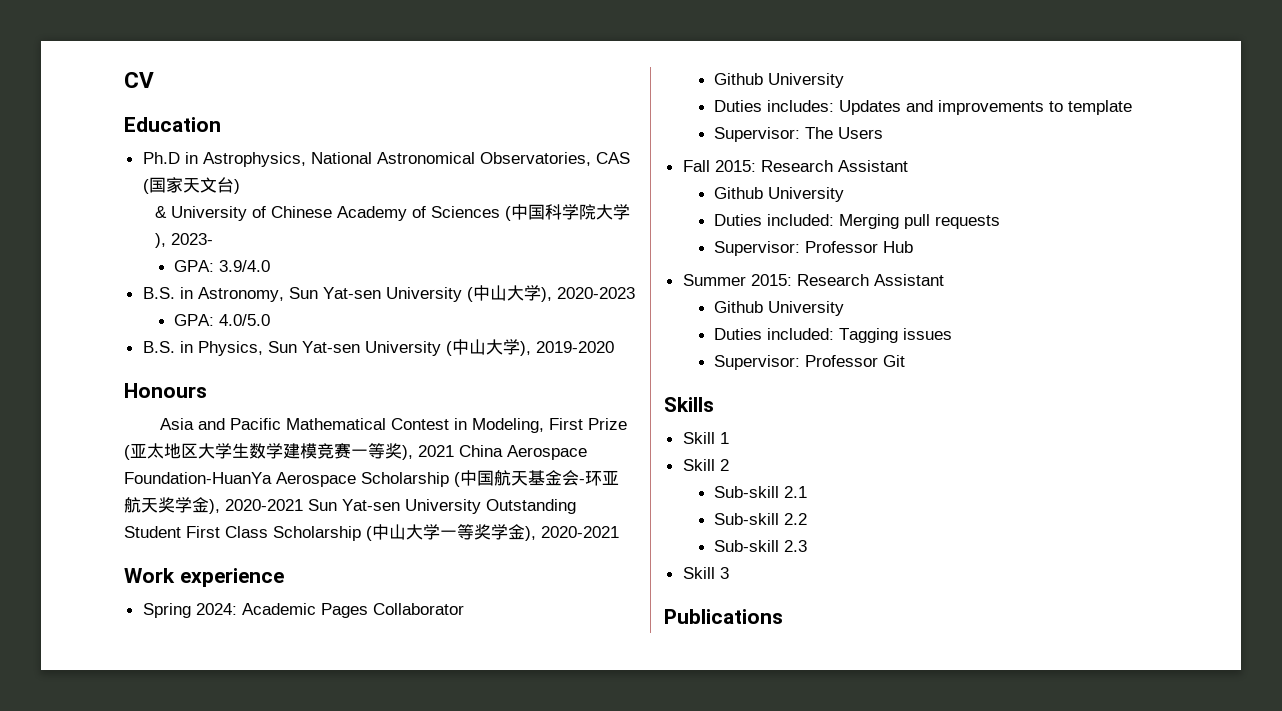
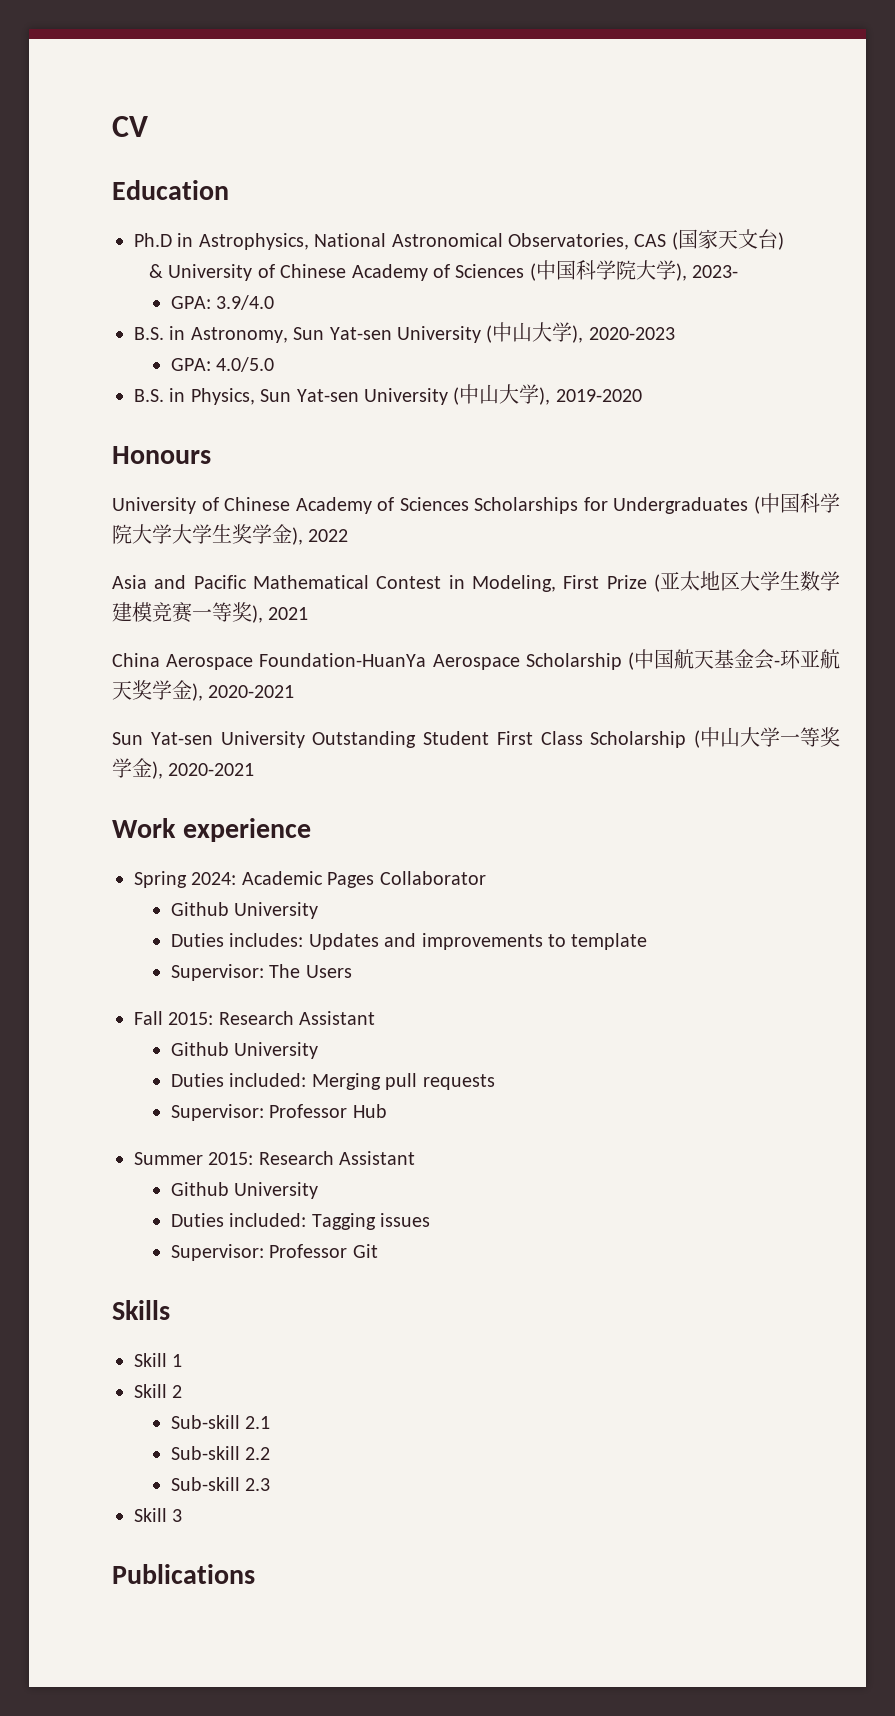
(207, 390) none -> [112,493,840,514] [112,524,349,545] // University of Chinese Academy of Sciences Scholarships for Undergraduates (中国科学院大学大学生奖学金), 2022
(454, 451) none -> (309, 613) //
(303, 505) none -> (295, 691) //

